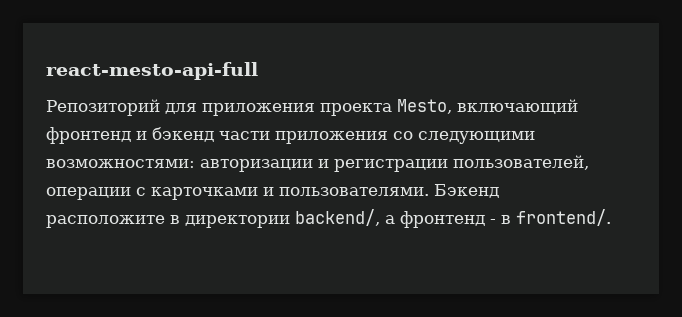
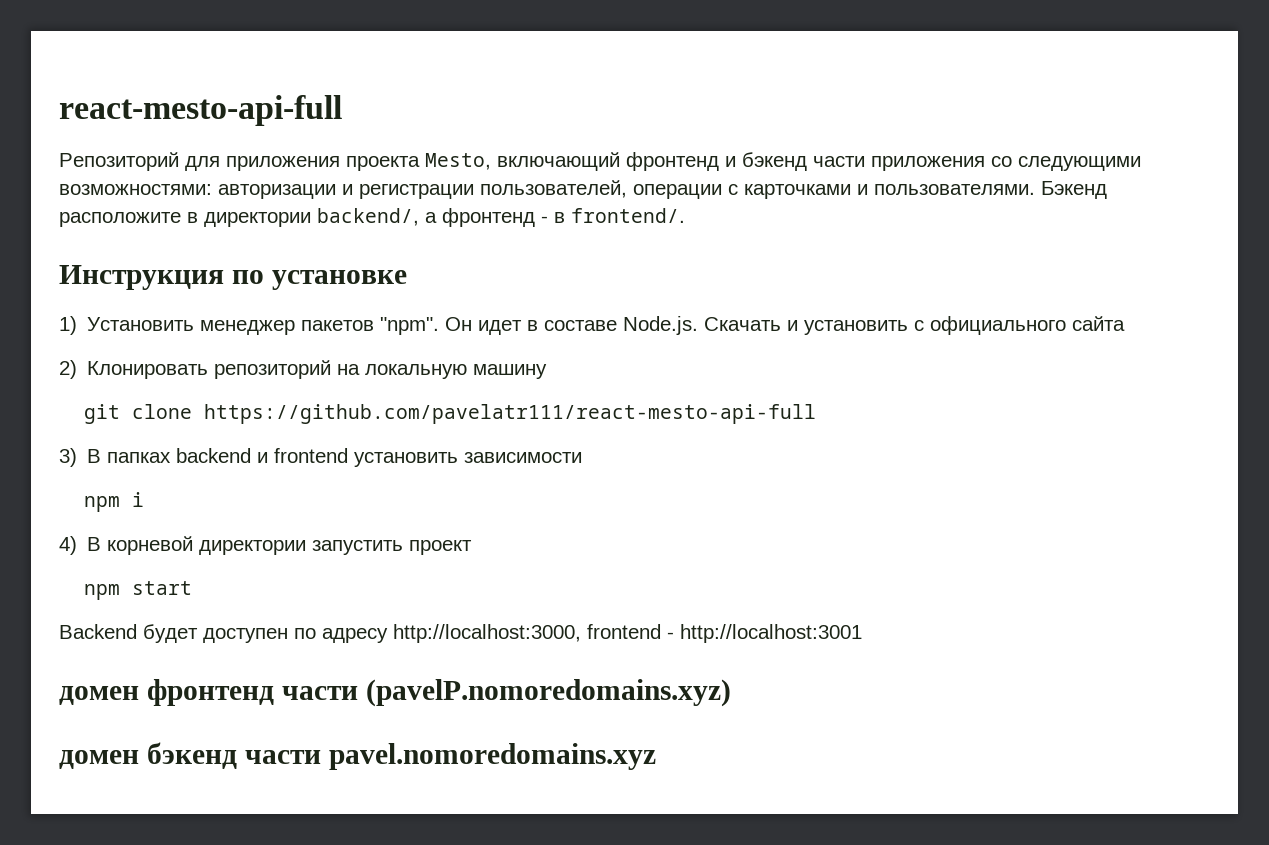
(611, 217) none -> [59,265,407,290] [59,316,1126,335] [59,360,548,379] [83,404,816,424] [59,448,583,467] [83,492,144,512] [59,536,473,555] [83,581,192,600] [59,624,862,643] [59,679,731,707] [59,742,656,770] // Инструкция по установке // 1) Установить менеджер пакетов "npm". Он идет в составе Node.js. Скачать и установить с официального сайта // 2) Клонировать репозиторий на локальную машину // git clone https://github.com/pavelatr111/react-mesto-api-full // 3) В папках backend и frontend установить зависимости // npm i // 4) В корневой директории запустить проект // npm start // Backend будет доступен по адресу http://localhost:3000, frontend - http://localhost:3001 // домен фронтенд части (pavelP.nomoredomains.xyz) // домен бэкенд части pavel.nomoredomains.xyz

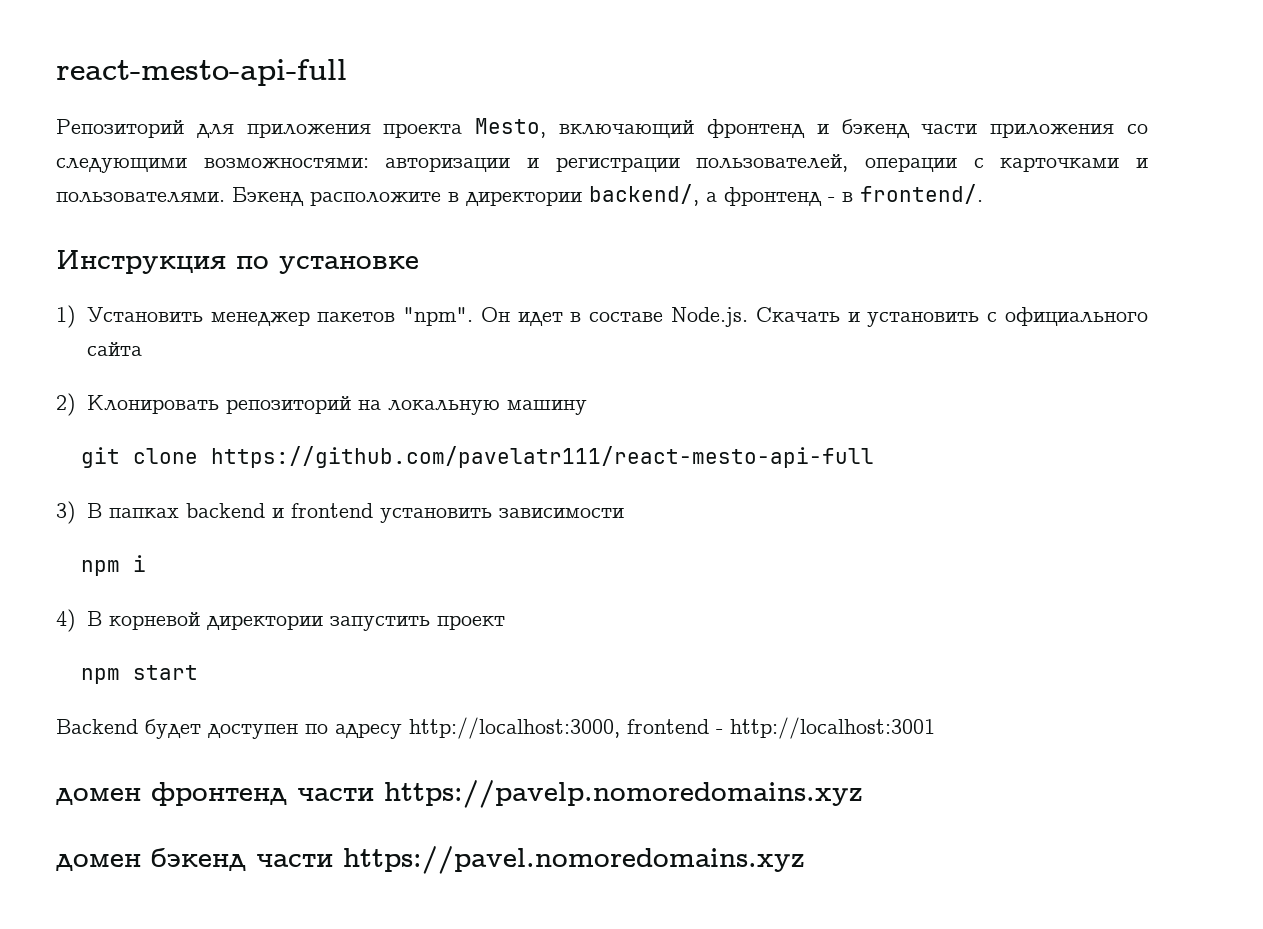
[365,679,731,707] (pavelP.nomoredomains.xyz) -> [384,780,863,808] https://pavelp.nomoredomains.xyz
[328,743,656,770] pavel.nomoredomains.xyz -> [343,846,805,874] https://pavel.nomoredomains.xyz

